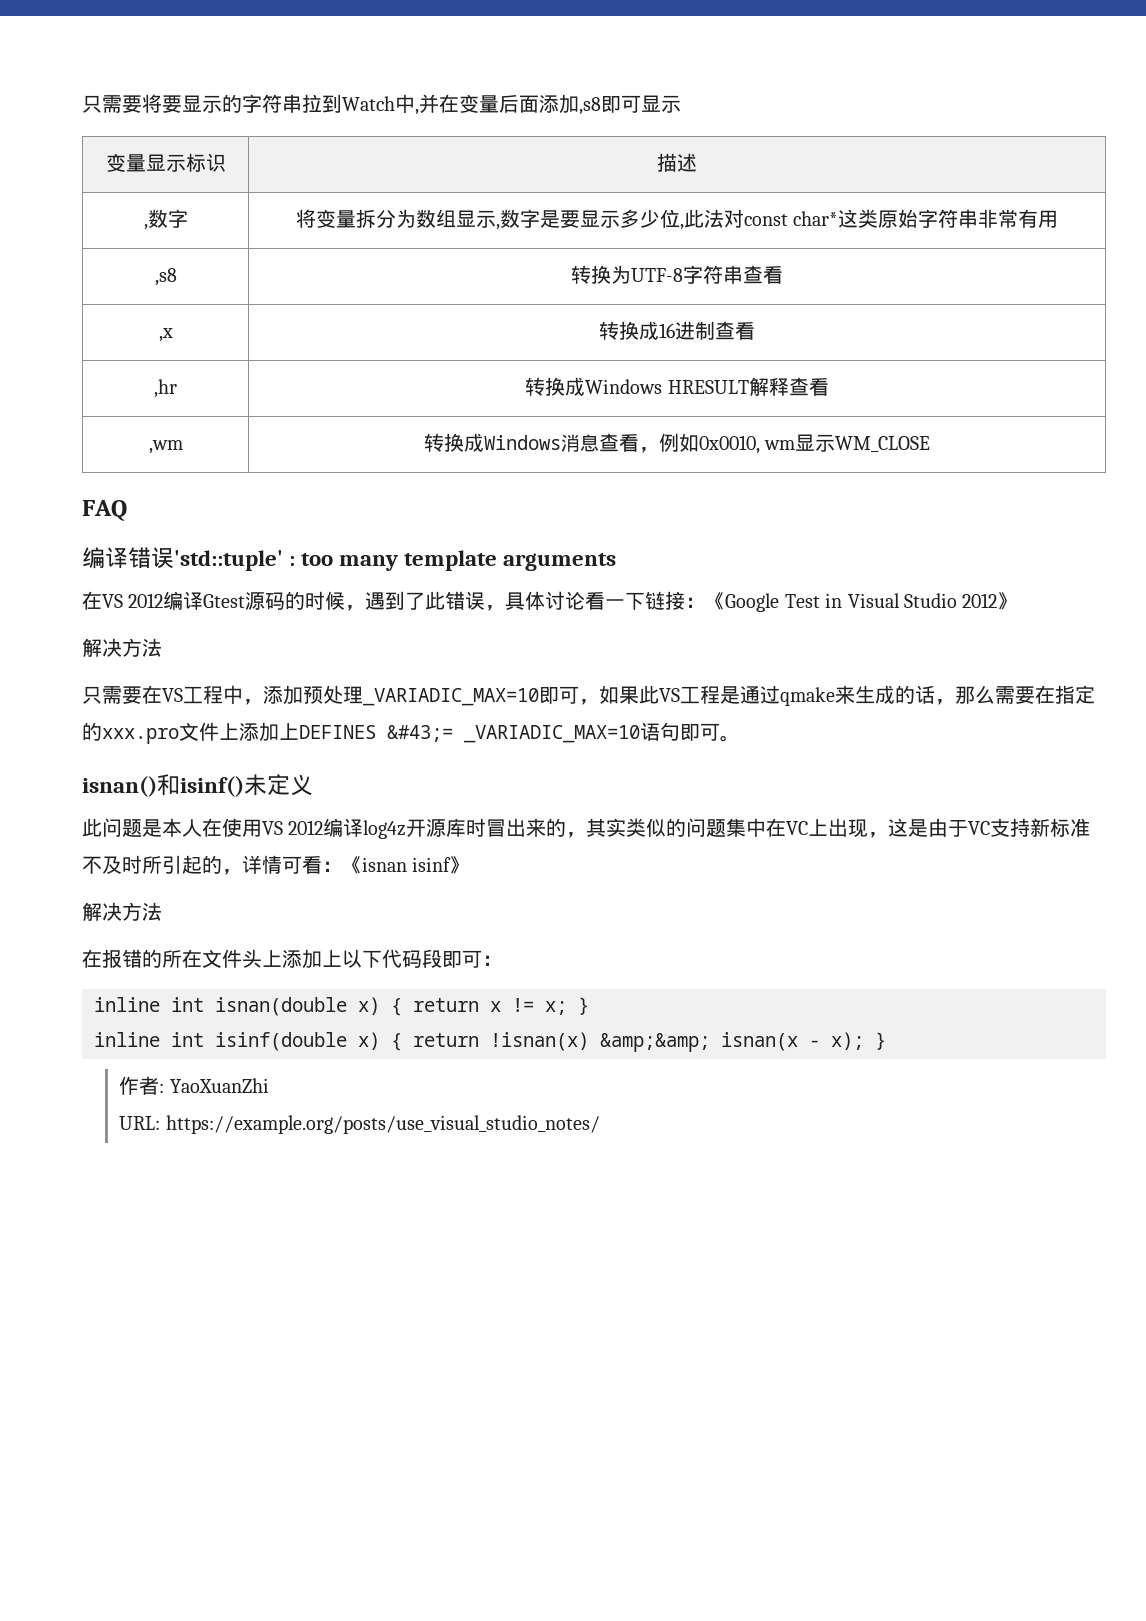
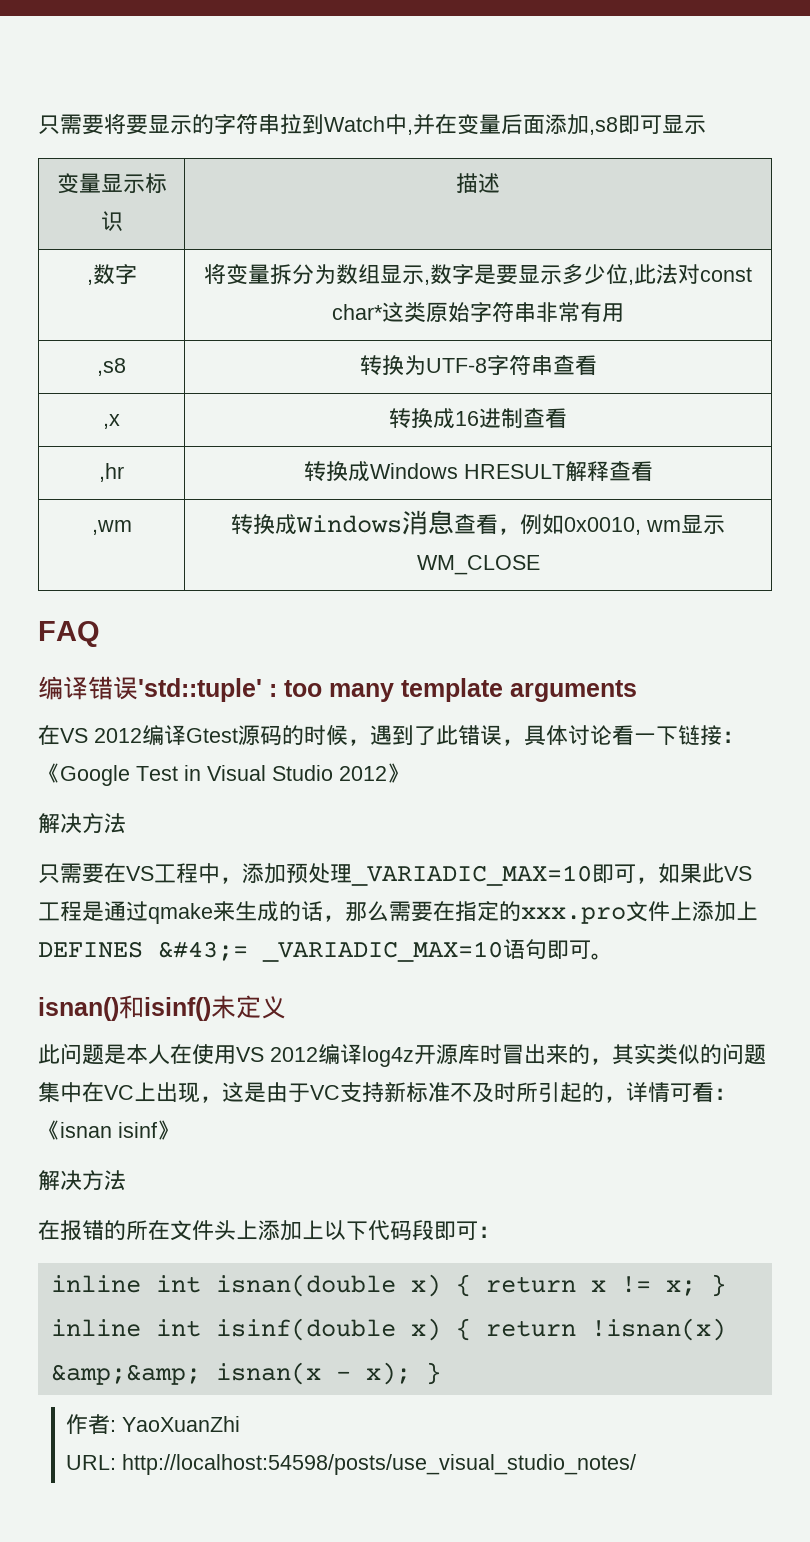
[165,1115,600,1134] https://example.org/posts/use_visual_studio_notes/ -> [122,1454,637,1475] http://localhost:54598/posts/use_visual_studio_notes/

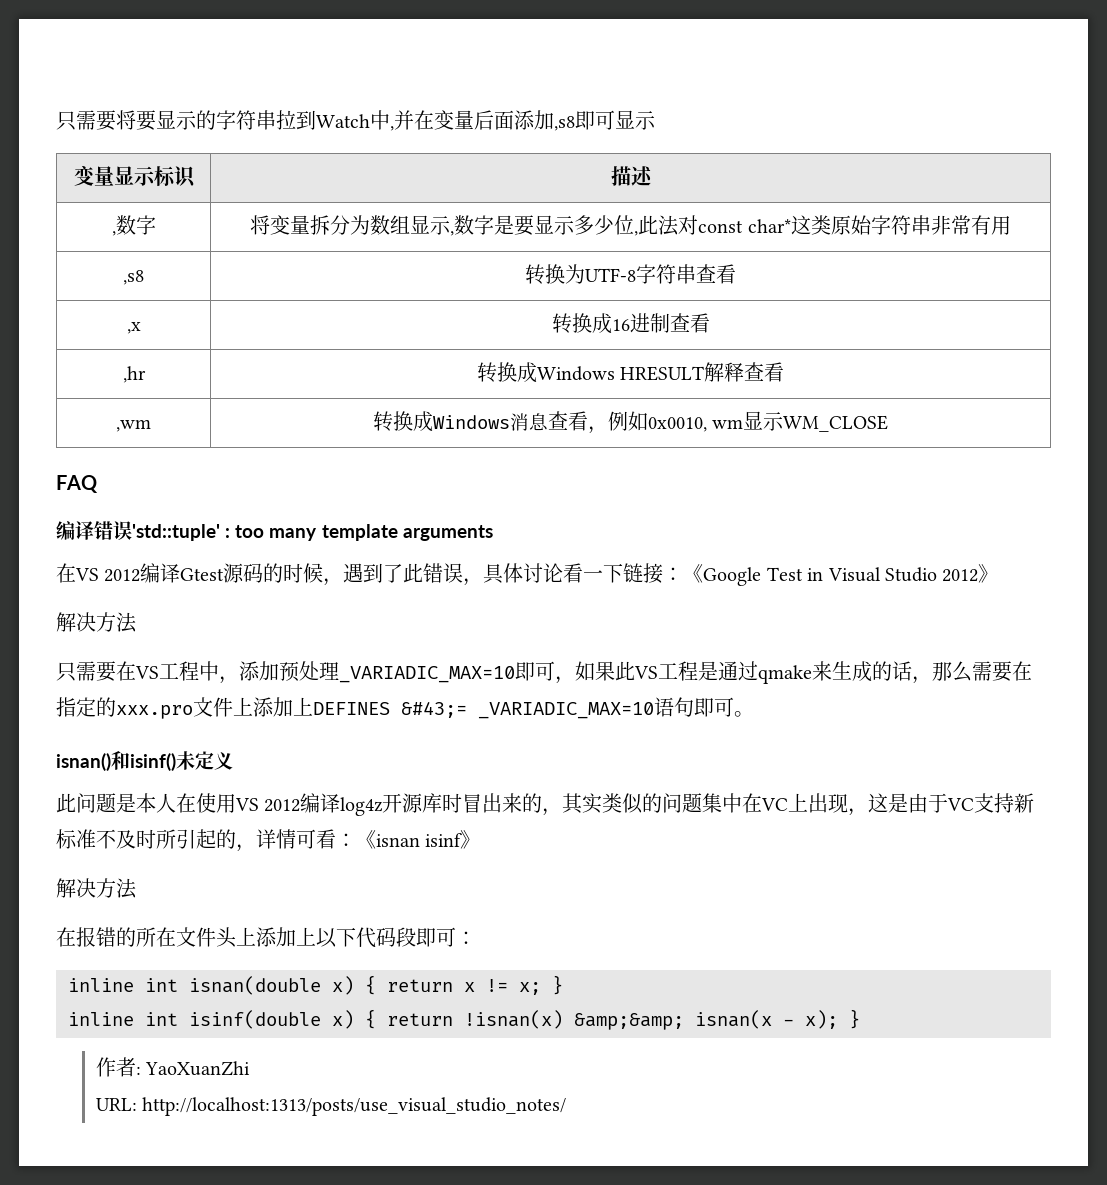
[122,1454,637,1475] http://localhost:54598/posts/use_visual_studio_notes/ -> [142,1097,567,1116] http://localhost:1313/posts/use_visual_studio_notes/

